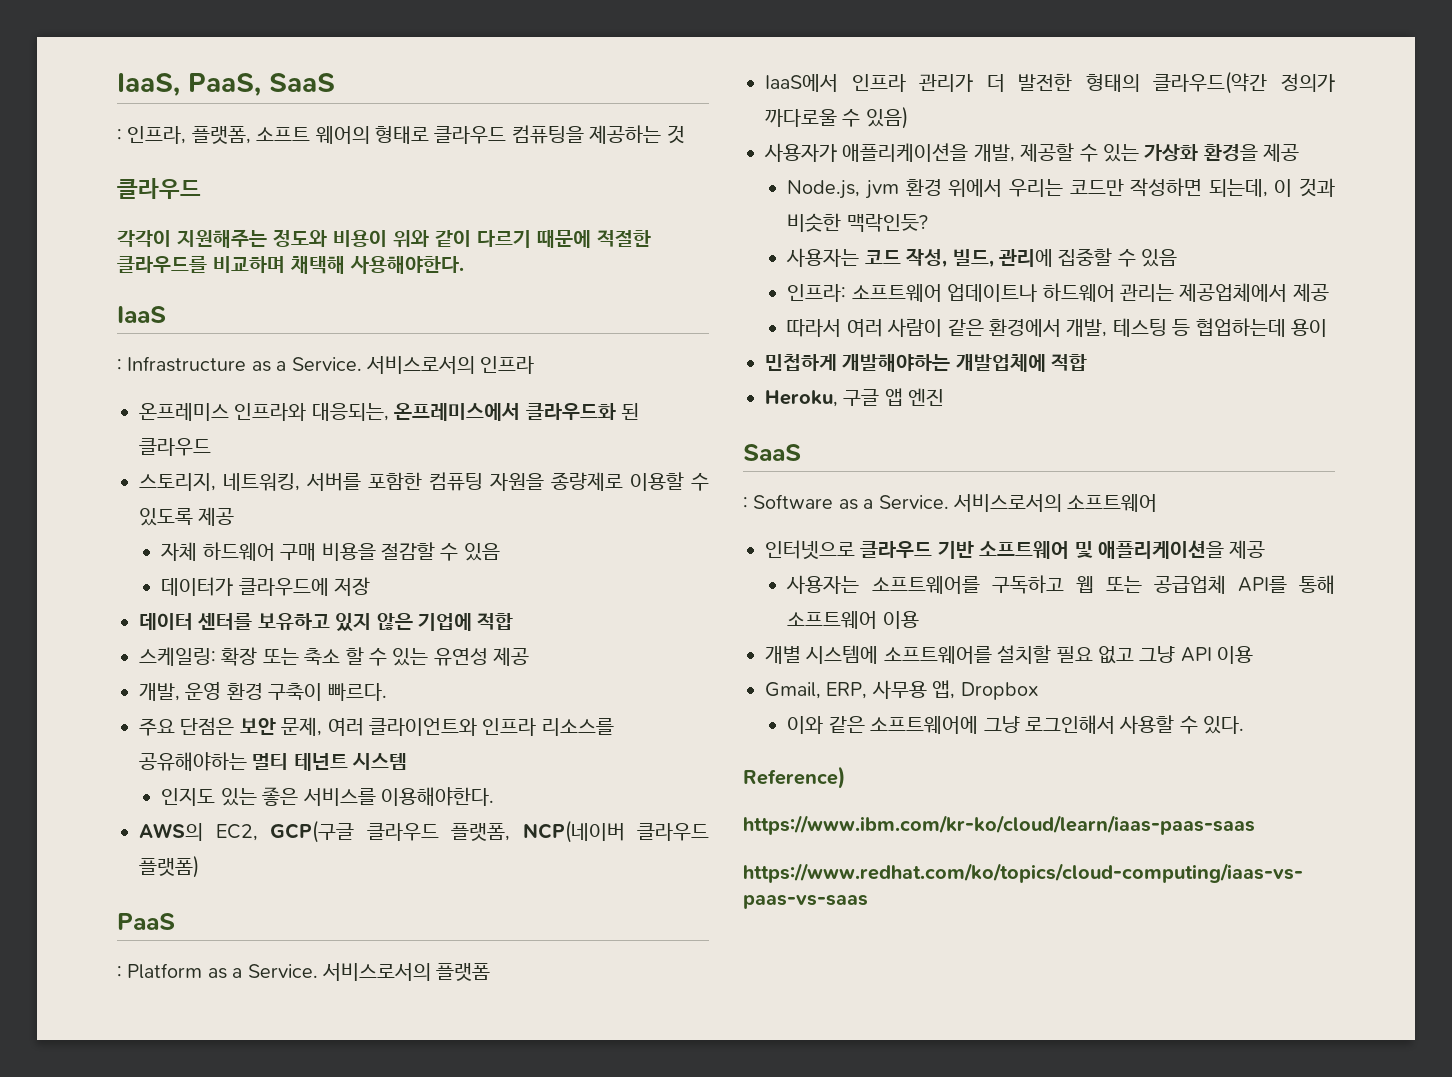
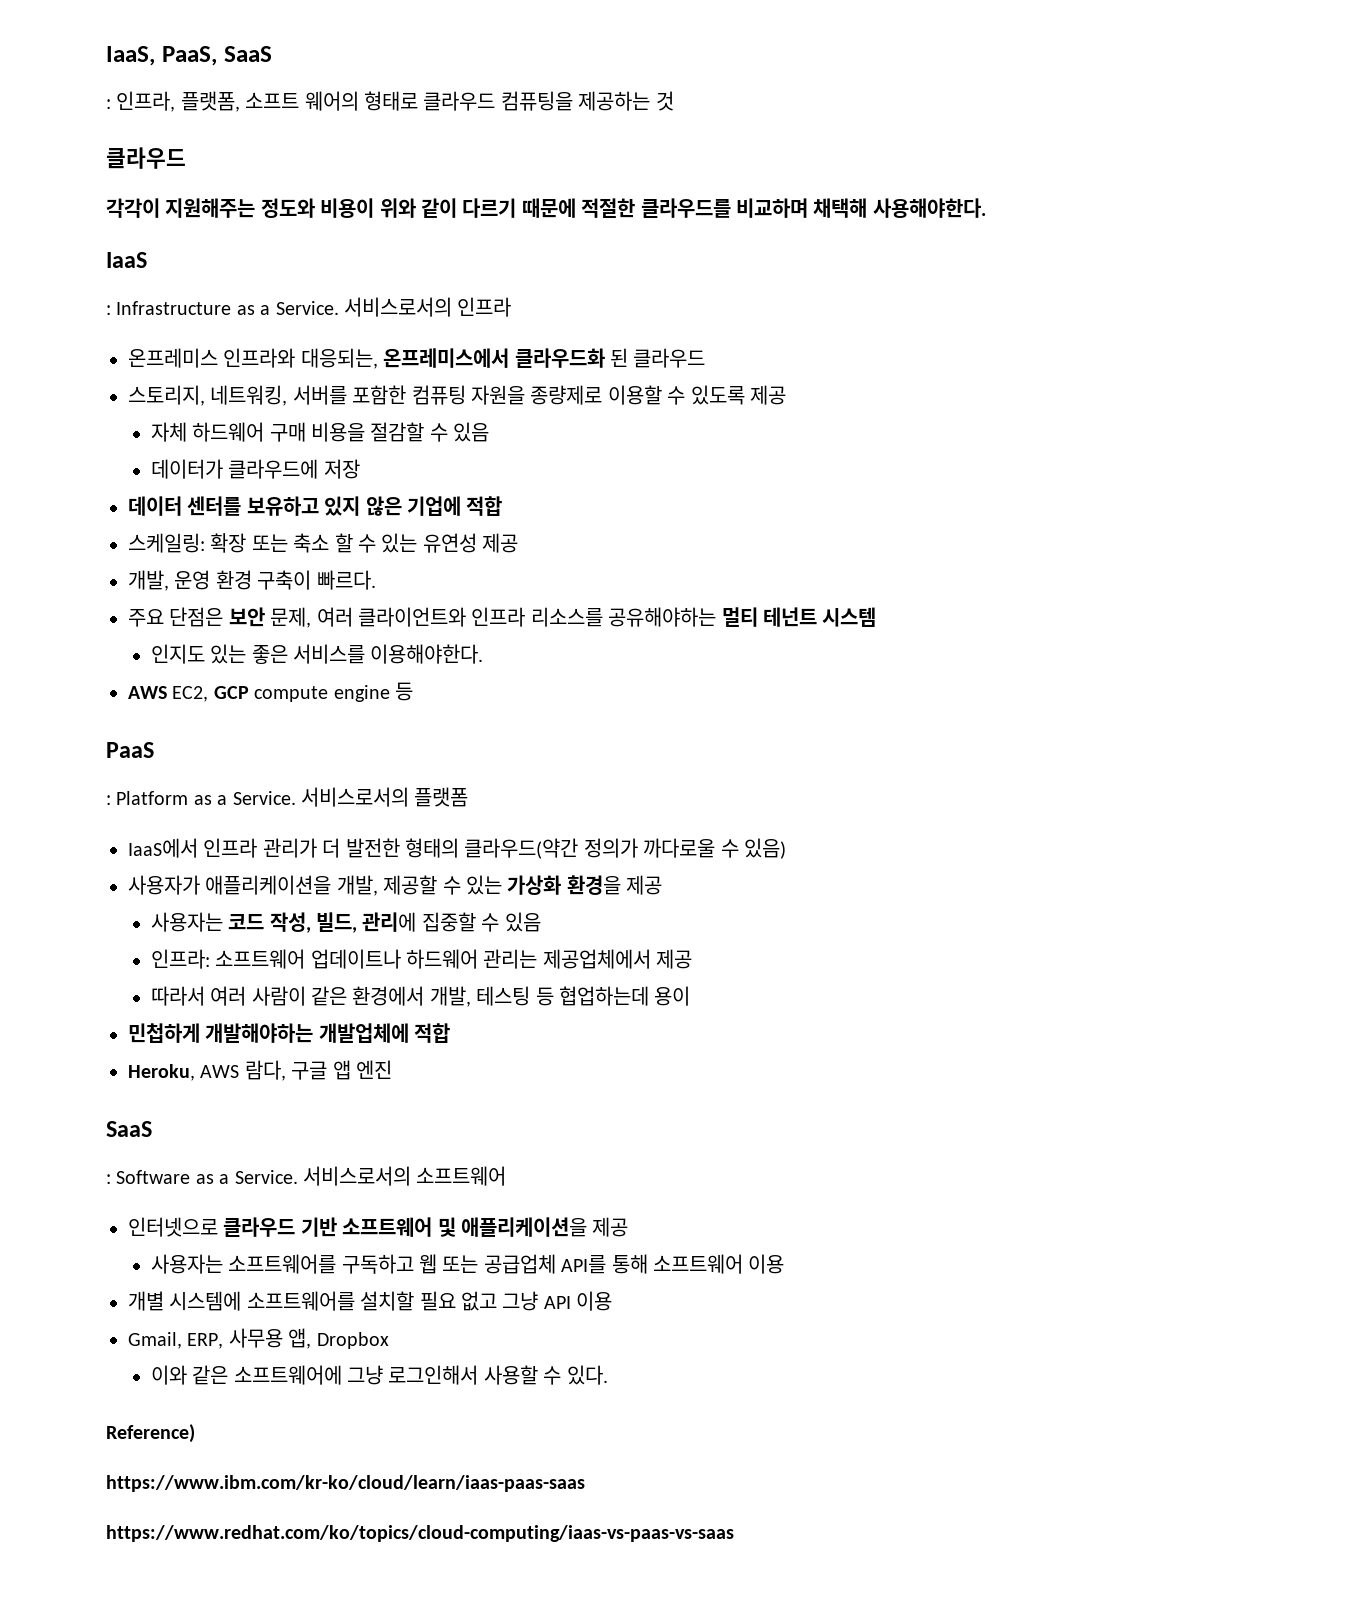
[139,820,709,843] [139,855,199,878] AWS의 EC2, GCP(구글 클라우드 플랫폼, NCP(네이버 클라우드 플랫폼) -> [128,682,413,702] AWS EC2, GCP compute engine 등
[787,178,1335,199] [787,213,928,232] // Node.js, jvm 환경 위에서 우리는 코드만 작성하면 되는데, 이 것과 비슷한 맥락인듯? -> (663, 885) none
(838, 398) none -> [200,1060,286,1081] AWS 람다,

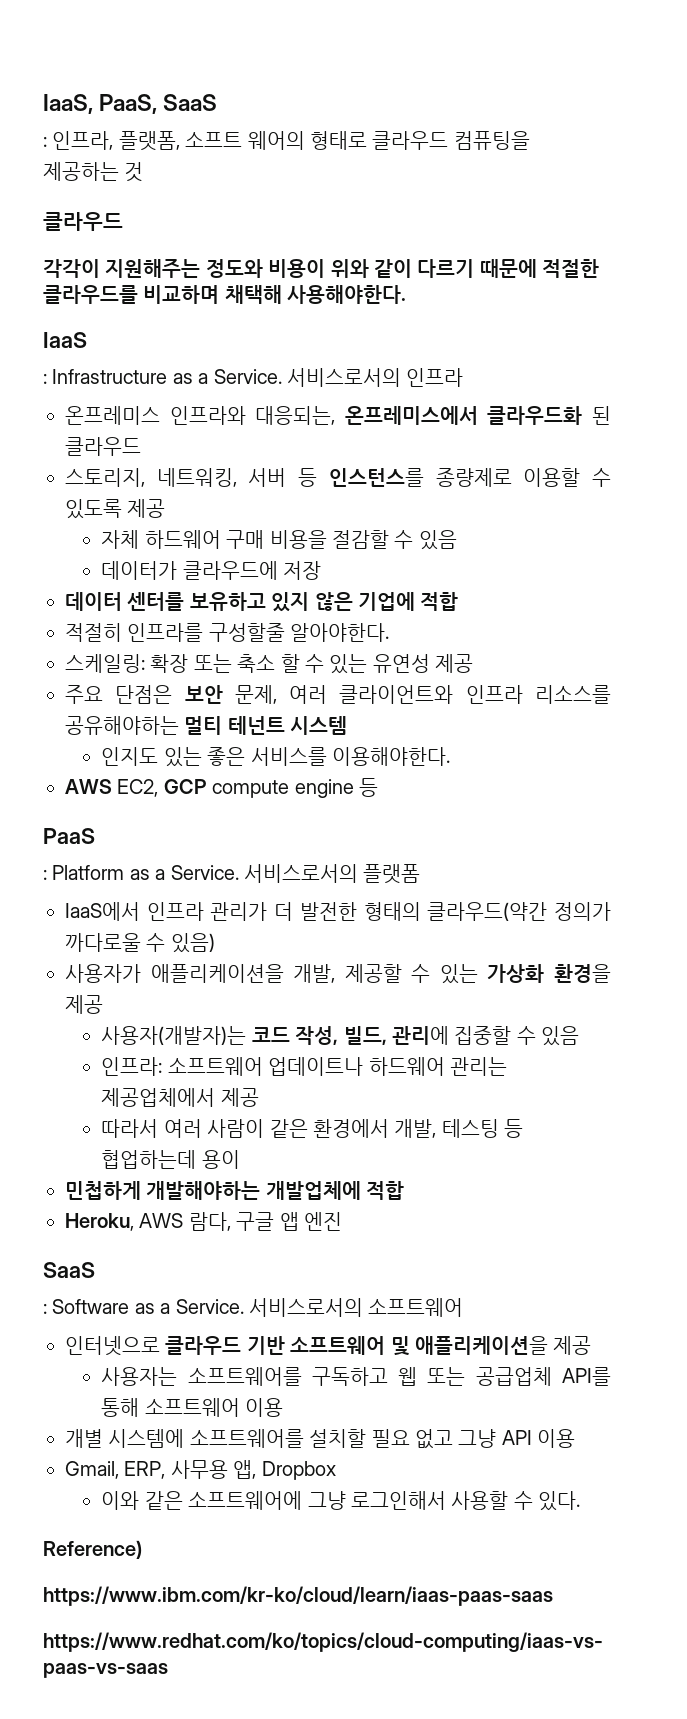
[292,385,525,405] 서버를 포함한 컴퓨팅 자원을 -> [248,468,424,487] 서버 등 인스턴스를
(503, 506) none -> [65,623,390,642] // 적절히 인프라를 구성할줄 알아야한다.
[128,570,376,591] // 개발, 운영 환경 구축이 빠르다. -> (474, 663) none
[150,912,223,932] 사용자는 -> [101,1026,247,1045] 사용자(개발자)는

